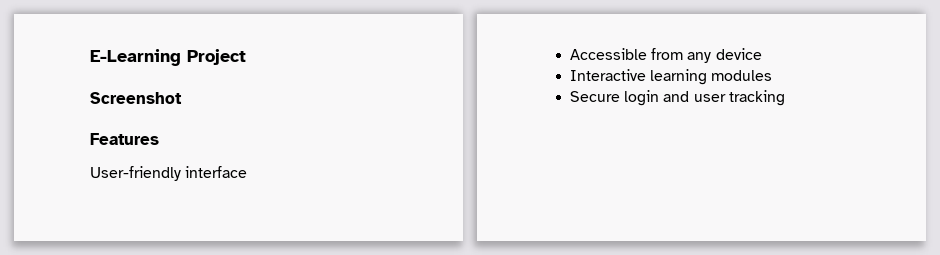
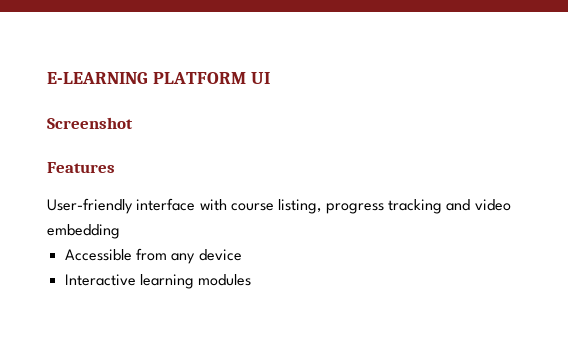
[90,49,246,66] E-Learning Project -> [47,72,270,84] E-LEARNING PLATFORM UI
(248, 172) none -> [199,199,511,214] [47,224,120,239] with course listing, progress tracking and video embedding
[570,90,785,106] // Secure login and user tracking -> (252, 280) none

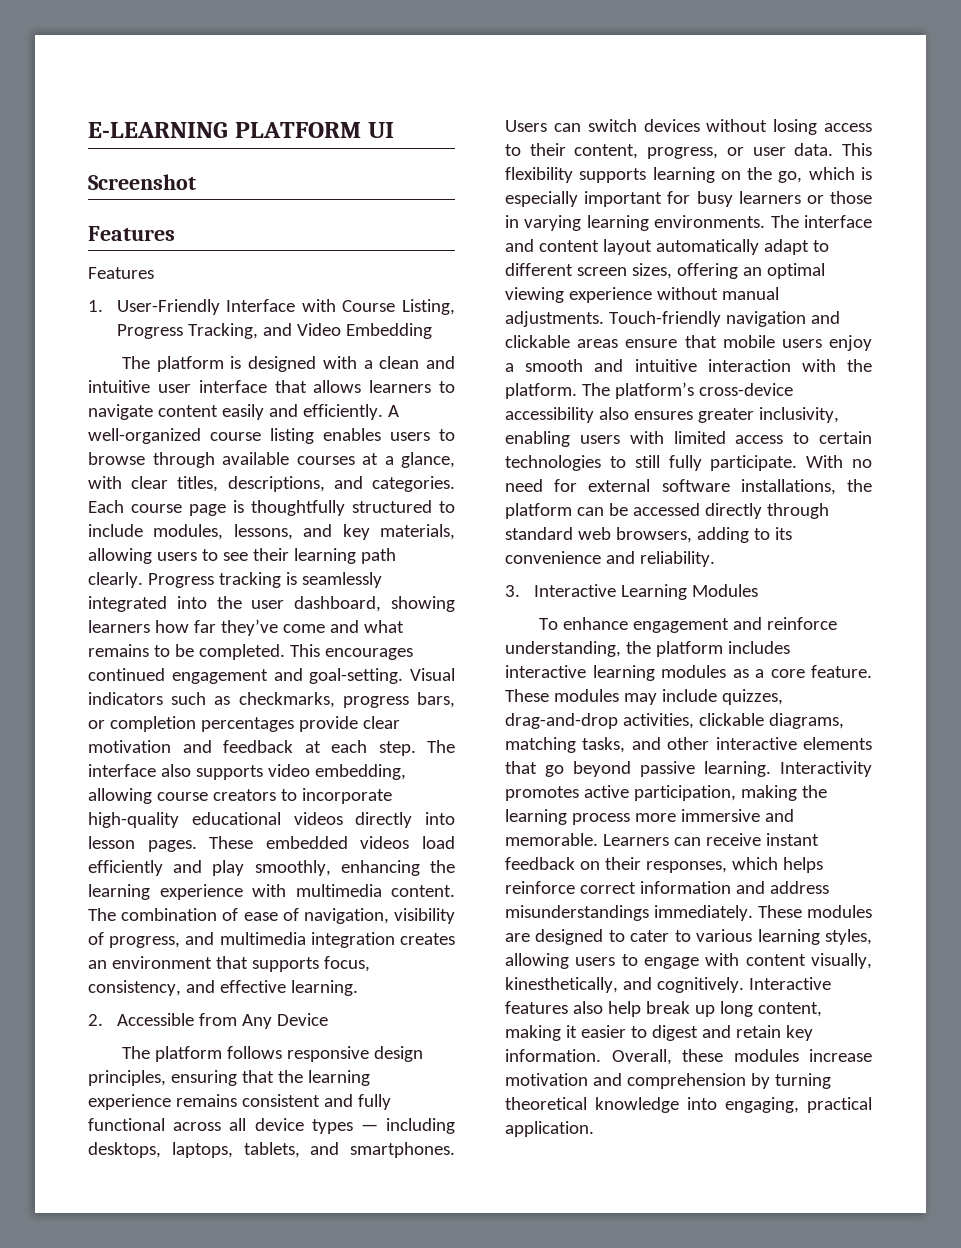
[47,198,511,214] [47,224,120,239] [64,248,242,264] [64,274,252,289] User-friendly interface with course listing, progress tracking and video embedding // Accessible from any device // Interactive learning modules -> [88,267,154,279] [88,299,455,315] [116,323,432,339] [121,356,455,372] [88,380,455,393] [88,404,399,420] [88,428,455,444] [88,452,455,468] [88,476,455,492] [88,500,455,516] [88,524,455,540] [88,548,396,564] [88,572,382,588] [88,596,455,612] [88,619,404,636] [88,644,413,660] [88,668,455,684] [88,692,455,708] [88,716,400,732] [88,740,455,756] [88,764,406,780] [88,788,392,804] [88,812,455,828] [88,836,455,852] [88,860,455,876] [88,884,455,900] [88,908,455,924] [88,932,455,948] [88,956,370,972] [88,980,358,996] [88,1013,328,1029] [121,1046,423,1062] [88,1070,370,1086] [88,1094,391,1110] [88,1118,455,1134] [88,1142,455,1158] [505,119,872,135] [505,143,872,159] [505,167,872,183] [505,191,872,207] [505,215,872,231] [505,239,829,255] [505,263,825,279] [505,287,779,303] [505,311,840,327] [505,335,872,351] [505,359,872,372] [505,382,793,399] [505,407,839,423] [505,431,872,447] [505,455,872,471] [505,479,872,495] [505,503,829,519] [505,527,792,543] [505,551,715,567] [505,584,758,600] [538,617,837,633] [505,641,790,657] [505,665,872,681] [505,689,783,705] [505,713,844,729] [505,737,872,753] [505,761,872,777] [505,785,827,801] [505,809,794,825] [505,833,819,846] [505,857,823,873] [505,881,829,894] [505,905,872,921] [505,929,872,945] [505,953,872,969] [505,977,831,993] [505,1001,822,1017] [505,1025,813,1041] [505,1049,872,1065] [505,1073,831,1089] [505,1097,872,1113] [505,1121,594,1137] Features // 1. User-Friendly Interface with Course Listing, Progress Tracking, and Video Embedding // The platform is designed with a clean and intuitive user interface that allows learners to navigate content easily and efficiently. A well-organized course listing enables users to browse through available courses at a glance, with clear titles, descriptions, and categories. Each course page is thoughtfully structured to include modules, lessons, and key materials, allowing users to see their learning path clearly. Progress tracking is seamlessly integrated into the user dashboard, showing learners how far they’ve come and what remains to be completed. This encourages continued engagement and goal-setting. Visual indicators such as checkmarks, progress bars, or completion percentages provide clear motivation and feedback at each step. The interface also supports video embedding, allowing course creators to incorporate high-quality educational videos directly into lesson pages. These embedded videos load efficiently and play smoothly, enhancing the learning experience with multimedia content. The combination of ease of navigation, visibility of progress, and multimedia integration creates an environment that supports focus, consistency, and effective learning. // 2. Accessible from Any Device // The platform follows responsive design principles, ensuring that the learning experience remains consistent and fully functional across all device types — including desktops, laptops, tablets, and smartphones. Users can switch devices without losing access to their content, progress, or user data. This flexibility supports learning on the go, which is especially important for busy learners or those in varying learning environments. The interface and content layout automatically adapt to different screen sizes, offering an optimal viewing experience without manual adjustments. Touch-friendly navigation and clickable areas ensure that mobile users enjoy a smooth and intuitive interaction with the platform. The platform’s cross-device accessibility also ensures greater inclusivity, enabling users with limited access to certain technologies to still fully participate. With no need for external software installations, the platform can be accessed directly through standard web browsers, adding to its convenience and reliability. // 3. Interactive Learning Modules // To enhance engagement and reinforce understanding, the platform includes interactive learning modules as a core feature. These modules may include quizzes, drag-and-drop activities, clickable diagrams, matching tasks, and other interactive elements that go beyond passive learning. Interactivity promotes active participation, making the learning process more immersive and memorable. Learners can receive instant feedback on their responses, which helps reinforce correct information and address misunderstandings immediately. These modules are designed to cater to various learning styles, allowing users to engage with content visually, kinesthetically, and cognitively. Interactive features also help break up long content, making it easier to digest and retain key information. Overall, these modules increase motivation and comprehension by turning theoretical knowledge into engaging, practical application.

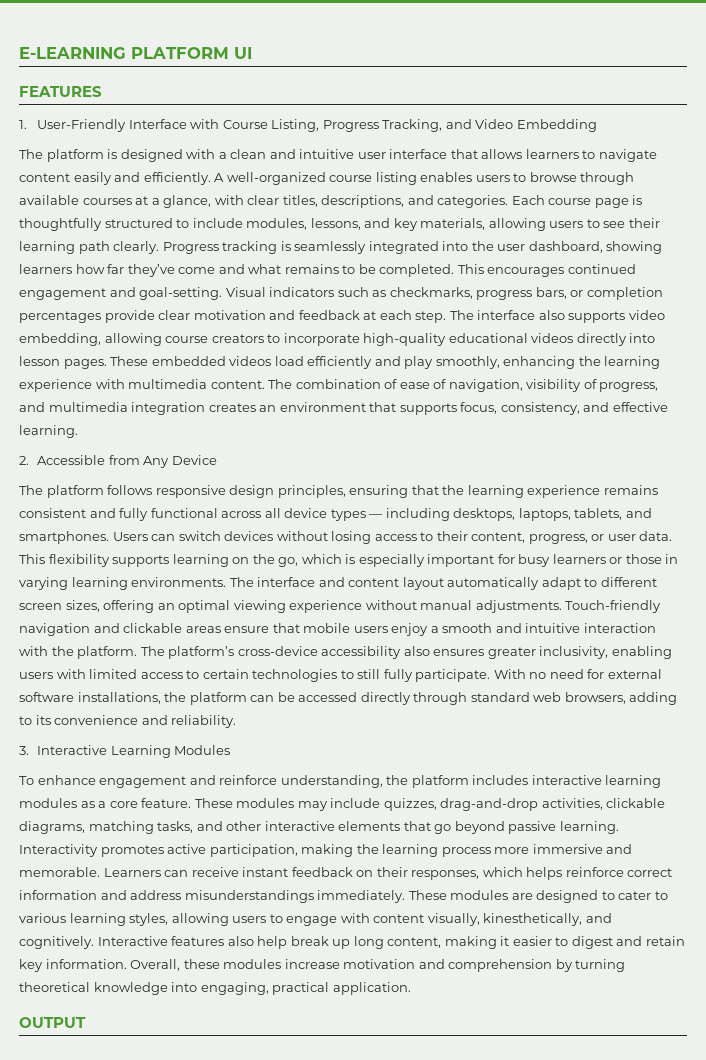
[88,174,196,190] [88,226,175,241] [88,267,154,279] Screenshot // Features // Features -> [19,86,102,97] FEATURES
(594, 1129) none -> [19,1017,86,1028] // OUTPUT

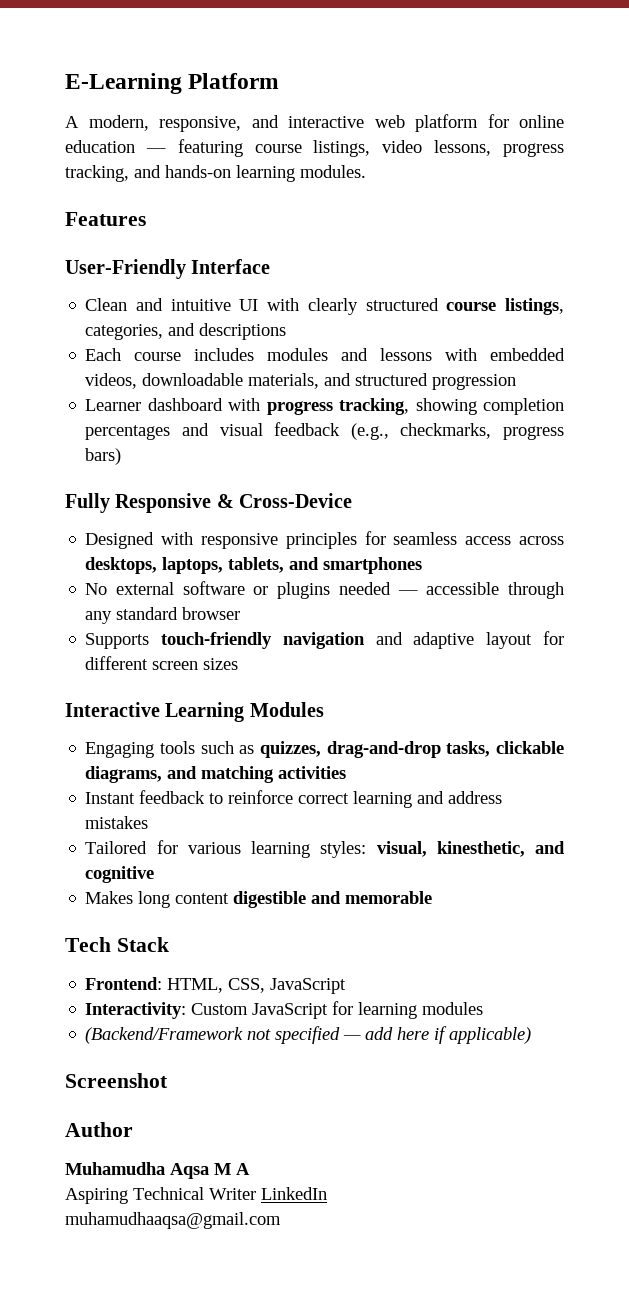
[19,47,252,59] [19,86,102,97] [19,119,597,132] [19,149,657,162] [19,172,635,185] [19,195,643,208] [19,218,660,231] [19,241,663,254] [19,264,636,277] [19,287,663,300] [19,310,665,323] [19,333,656,346] [19,356,661,369] [19,379,659,392] [19,402,668,415] [19,425,78,438] [19,455,217,468] [19,485,658,498] [19,508,652,521] [19,531,673,544] [19,554,679,567] [19,577,657,590] [19,600,662,613] [19,623,656,636] [19,646,672,659] [19,669,662,682] [19,692,678,705] [19,715,237,728] [19,745,231,758] [19,775,662,788] [19,798,666,811] [19,821,619,834] [19,844,633,857] [19,867,673,880] [19,890,668,903] [19,913,612,926] [19,936,685,949] [19,959,626,972] [19,982,411,995] [19,1017,86,1028] E-LEARNING PLATFORM UI // FEATURES // 1. User-Friendly Interface with Course Listing, Progress Tracking, and Video Embedding // The platform is designed with a clean and intuitive user interface that allows learners to navigate content easily and efficiently. A well-organized course listing enables users to browse through available courses at a glance, with clear titles, descriptions, and categories. Each course page is thoughtfully structured to include modules, lessons, and key materials, allowing users to see their learning path clearly. Progress tracking is seamlessly integrated into the user dashboard, showing learners how far they’ve come and what remains to be completed. This encourages continued engagement and goal-setting. Visual indicators such as checkmarks, progress bars, or completion percentages provide clear motivation and feedback at each step. The interface also supports video embedding, allowing course creators to incorporate high-quality educational videos directly into lesson pages. These embedded videos load efficiently and play smoothly, enhancing the learning experience with multimedia content. The combination of ease of navigation, visibility of progress, and multimedia integration creates an environment that supports focus, consistency, and effective learning. // 2. Accessible from Any Device // The platform follows responsive design principles, ensuring that the learning experience remains consistent and fully functional across all device types — including desktops, laptops, tablets, and smartphones. Users can switch devices without losing access to their content, progress, or user data. This flexibility supports learning on the go, which is especially important for busy learners or those in varying learning environments. The interface and content layout automatically adapt to different screen sizes, offering an optimal viewing experience without manual adjustments. Touch-friendly navigation and clickable areas ensure that mobile users enjoy a smooth and intuitive interaction with the platform. The platform’s cross-device accessibility also ensures greater inclusivity, enabling users with limited access to certain technologies to still fully participate. With no need for external software installations, the platform can be accessed directly through standard web browsers, adding to its convenience and reliability. // 3. Interactive Learning Modules // To enhance engagement and reinforce understanding, the platform includes interactive learning modules as a core feature. These modules may include quizzes, drag-and-drop activities, clickable diagrams, matching tasks, and other interactive elements that go beyond passive learning. Interactivity promotes active participation, making the learning process more immersive and memorable. Learners can receive instant feedback on their responses, which helps reinforce correct information and address misunderstandings immediately. These modules are designed to cater to various learning styles, allowing users to engage with content visually, kinesthetically, and cognitively. Interactive features also help break up long content, making it easier to digest and retain key information. Overall, these modules increase motivation and comprehension by turning theoretical knowledge into engaging, practical application. // OUTPUT -> [65,73,280,94] [65,114,564,132] [65,139,564,157] [65,165,366,182] [65,212,146,226] [65,259,271,279] [85,298,564,315] [85,323,287,340] [85,348,565,361] [85,373,517,390] [85,398,564,415] [85,422,564,440] [85,448,122,465] [65,493,353,513] [85,531,564,549] [85,557,423,574] [85,581,564,599] [85,607,241,624] [85,631,564,649] [85,656,239,670] [65,702,324,722] [85,741,564,758] [85,766,347,783] [85,790,503,808] [85,816,149,829] [85,840,565,858] [85,866,155,883] [85,891,433,908] [65,937,169,952] [85,977,347,994] [85,1001,484,1019] [85,1026,532,1044] [65,1073,168,1088] [65,1122,133,1137] [65,1162,250,1179] [65,1187,327,1204] [65,1212,281,1229] E-Learning Platform // A modern, responsive, and interactive web platform for online education — featuring course listings, video lessons, progress tracking, and hands-on learning modules. // Features // User-Friendly Interface // Clean and intuitive UI with clearly structured course listings, categories, and descriptions // Each course includes modules and lessons with embedded videos, downloadable materials, and structured progression // Learner dashboard with progress tracking, showing completion percentages and visual feedback (e.g., checkmarks, progress bars) // Fully Responsive & Cross-Device // Designed with responsive principles for seamless access across desktops, laptops, tablets, and smartphones // No external software or plugins needed — accessible through any standard browser // Supports touch-friendly navigation and adaptive layout for different screen sizes // Interactive Learning Modules // Engaging tools such as quizzes, drag-and-drop tasks, clickable diagrams, and matching activities // Instant feedback to reinforce correct learning and address mistakes // Tailored for various learning styles: visual, kinesthetic, and cognitive // Makes long content digestible and memorable // Tech Stack // Frontend: HTML, CSS, JavaScript // Interactivity: Custom JavaScript for learning modules // (Backend/Framework not specified — add here if applicable) // Screenshot // Author // Muhamudha Aqsa M A // Aspiring Technical Writer LinkedIn // muhamudhaaqsa@gmail.com

